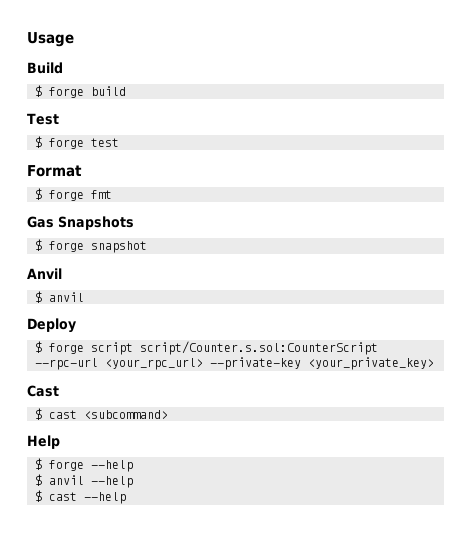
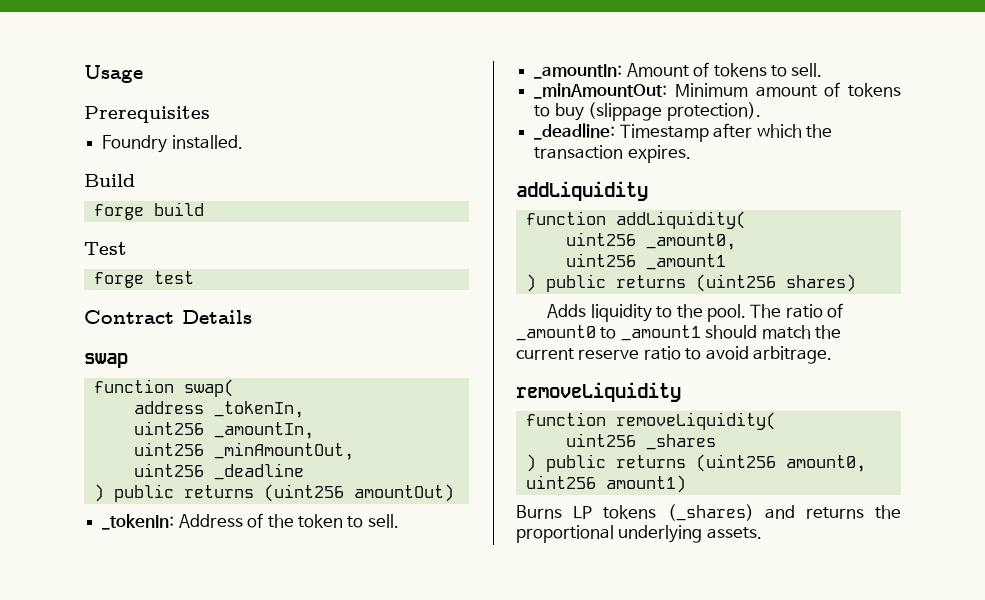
(74, 39) none -> [84,106,210,123] [102,135,243,153] // Prerequisites // Foundry installed.
[34,85,42,97] $ -> (135, 180) none
[34,136,42,148] $ -> (127, 248) none
[27,165,82,177] [34,188,112,201] [27,216,134,230] [34,239,147,253] [27,268,62,279] [34,291,84,303] [27,318,76,333] [34,341,378,355] [34,357,434,370] [27,385,59,397] [34,408,168,420] [27,435,60,449] [34,458,133,472] [34,474,133,488] [34,490,126,504] Format // $ forge fmt // Gas Snapshots // $ forge snapshot // Anvil // $ anvil // Deploy // $ forge script script/Counter.s.sol:CounterScript --rpc-url <your_rpc_url> --private-key <your_private_key> // Cast // $ cast <subcommand> // Help // $ forge --help // $ anvil --help // $ cast --help -> [84,310,252,324] [84,353,128,368] [93,379,234,397] [133,401,304,418] [133,421,314,439] [133,442,354,460] [133,463,304,480] [93,484,454,502] [102,513,399,530] [534,62,823,79] [534,82,902,99] [534,102,761,121] [534,123,832,142] [534,145,691,163] [516,181,648,201] [525,211,746,229] [565,232,736,250] [565,253,726,270] [525,274,856,292] [547,303,844,322] [516,325,842,341] [516,346,833,364] [516,382,681,402] [525,412,776,430] [565,433,716,450] [525,454,866,472] [525,475,686,493] [516,504,901,521] [516,525,762,543] Contract Details // swap // function swap( // address _tokenIn, // uint256 _amountIn, // uint256 _minAmountOut, // uint256 _deadline // ) public returns (uint256 amountOut) // _tokenIn: Address of the token to sell. // _amountIn: Amount of tokens to sell. // _minAmountOut: Minimum amount of tokens to buy (slippage protection). // _deadline: Timestamp after which the transaction expires. // addLiquidity // function addLiquidity( // uint256 _amount0, // uint256 _amount1 // ) public returns (uint256 shares) // Adds liquidity to the pool. The ratio of _amount0 to _amount1 should match the current reserve ratio to avoid arbitrage. // removeLiquidity // function removeLiquidity( // uint256 _shares // ) public returns (uint256 amount0, uint256 amount1) // Burns LP tokens (_shares) and returns the proportional underlying assets.

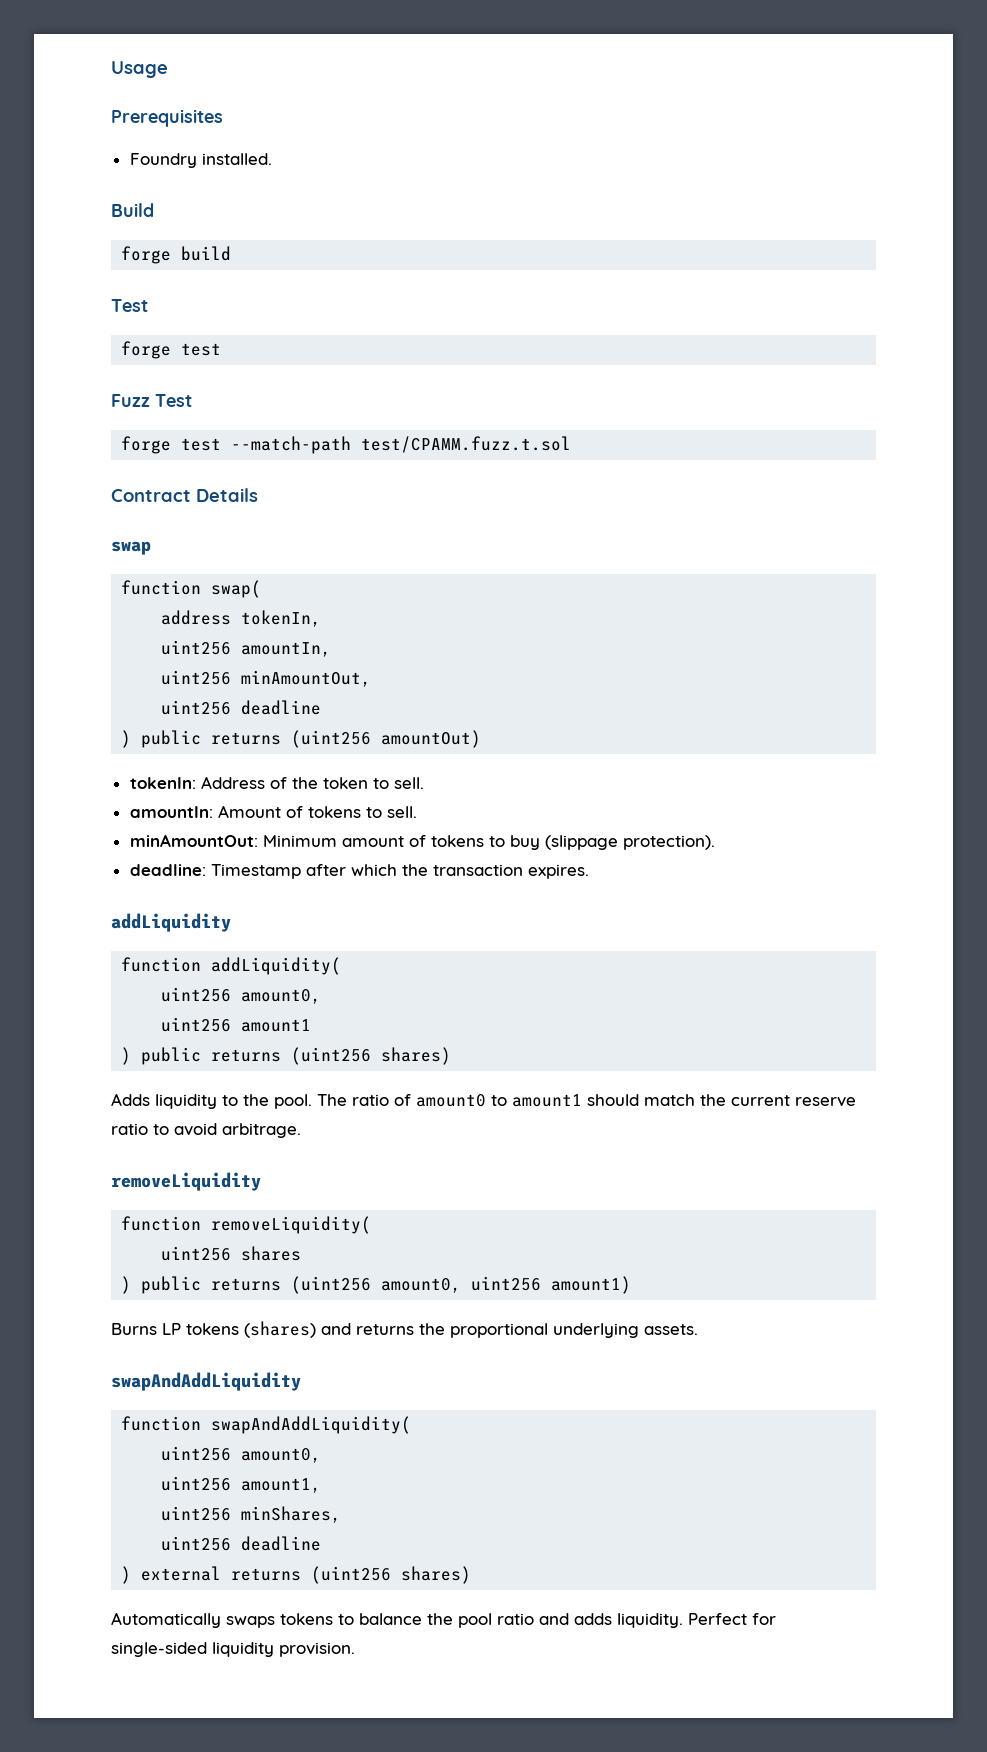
(194, 277) none -> [111,394,192,407] [121,436,572,454] // Fuzz Test // forge test --match-path test/CPAMM.fuzz.t.sol
[213,401,304,418] [133,421,314,439] [133,442,354,460] [133,463,304,480] _tokenIn, // uint256 _amountIn, // uint256 _minAmountOut, // uint256 _deadline -> [241,610,322,627] [161,640,332,657] [161,670,372,687] [161,700,322,715] tokenIn, // uint256 amountIn, // uint256 minAmountOut, // uint256 deadline
[102,514,175,530] _tokenIn: -> [129,777,196,789] tokenIn:
[534,64,623,79] _amountIn: -> [129,806,213,818] amountIn:
[534,83,668,99] _minAmountOut: -> [129,834,258,847] minAmountOut:
[534,123,616,140] _deadline: -> [129,864,206,876] deadline:
[645,233,736,250] [565,253,726,270] _amount0, // uint256 _amount1 -> [241,989,322,1004] [161,1017,312,1032] amount0, // uint256 amount1
[516,325,701,341] _amount0 to _amount1 -> [416,1094,582,1107] amount0 to amount1
[645,434,716,450] _shares -> [241,1246,302,1261] shares
[667,504,754,521] (_shares) -> [244,1321,316,1338] (shares)
(762, 533) none -> [111,1372,301,1391] [121,1416,412,1434] [161,1446,322,1463] [161,1476,322,1493] [161,1506,342,1523] [161,1536,322,1551] [121,1566,472,1584] [111,1612,776,1628] [111,1642,355,1657] // swapAndAddLiquidity // function swapAndAddLiquidity( // uint256 amount0, // uint256 amount1, // uint256 minShares, // uint256 deadline // ) external returns (uint256 shares) // Automatically swaps tokens to balance the pool ratio and adds liquidity. Perfect for single-sided liquidity provision.

